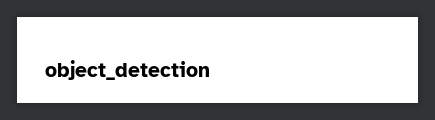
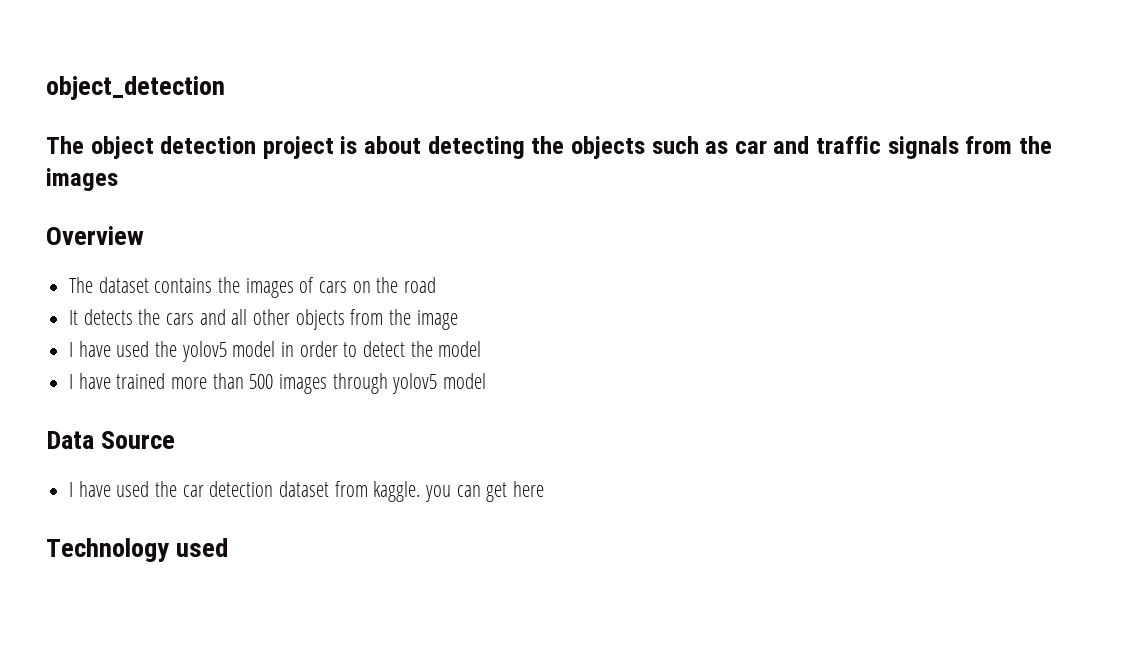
(210, 70) none -> [46,136,1052,159] [46,168,118,191] [46,226,144,245] [69,277,437,298] [69,309,458,330] [69,341,482,362] [69,373,487,394] [46,431,176,449] [69,481,545,502] [46,538,229,562] // The object detection project is about detecting the objects such as car and traffic signals from the images // Overview // The dataset contains the images of cars on the road // It detects the cars and all other objects from the image // I have used the yolov5 model in order to detect the model // I have trained more than 500 images through yolov5 model // Data Source // I have used the car detection dataset from kaggle. you can get here // Technology used

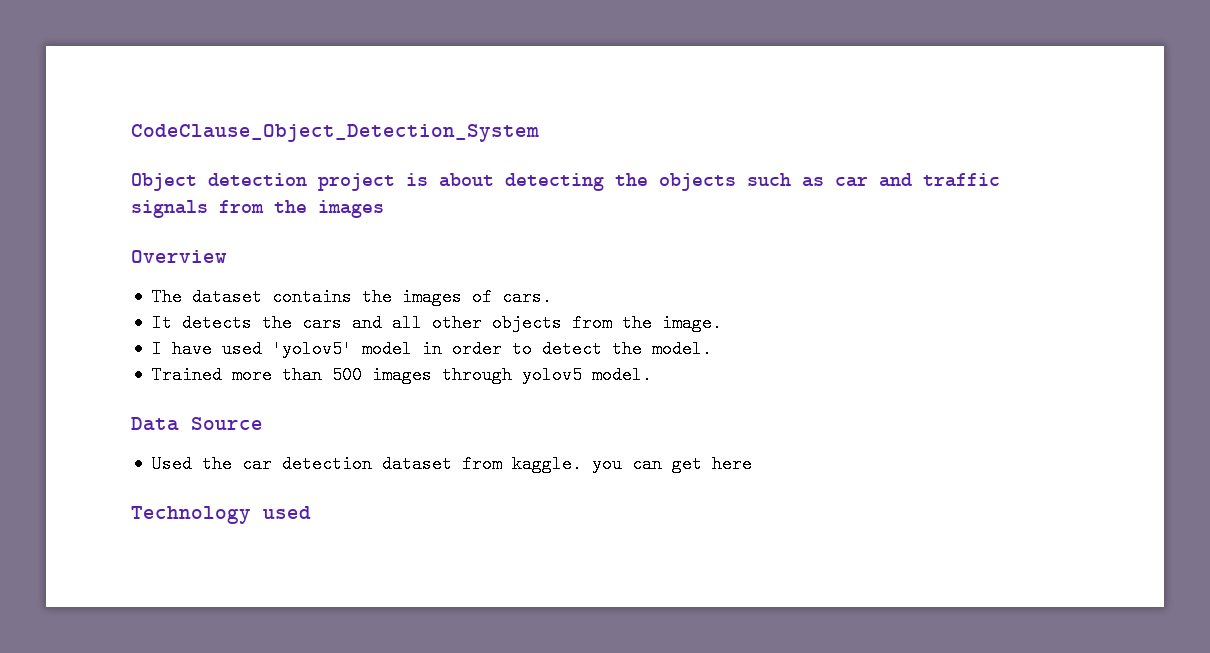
[46,76,225,100] [46,136,154,159] object_detection // The object -> [131,124,539,142] [131,173,197,191] CodeClause_Object_Detection_System // Object
[319,277,437,293] cars on the road -> [501,288,552,306] cars.
[416,310,458,330] [69,341,227,362] image // I have used the yolov5 -> [661,314,722,332] [151,340,352,358] image. // I have used 'yolov5'
[438,341,482,357] [69,373,166,389] model // I have trained -> [651,340,712,358] [151,366,222,384] model. // Trained
[443,373,487,389] model -> [591,366,652,384] model.
[69,481,150,497] I have used -> [151,455,192,473] Used

